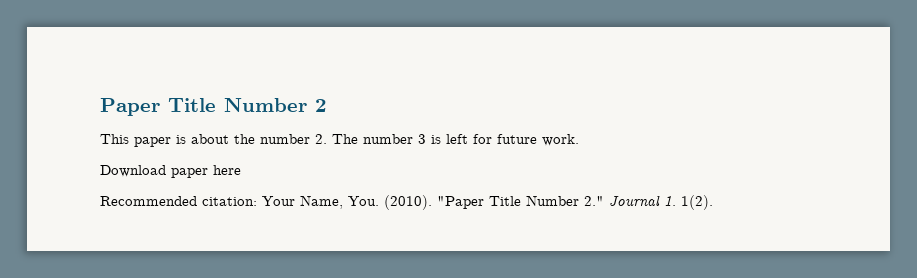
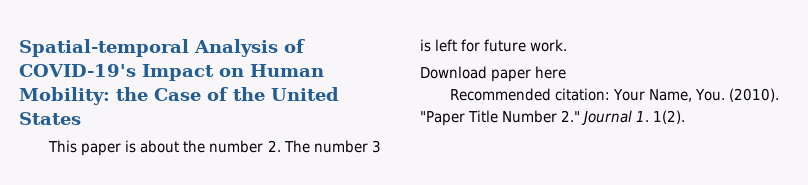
[100,98,327,116] Paper Title Number 2 -> [19,39,305,57] [19,64,324,81] [19,87,339,105] [19,112,81,125] Spatial-temporal Analysis of COVID-19's Impact on Human Mobility: the Case of the United States

